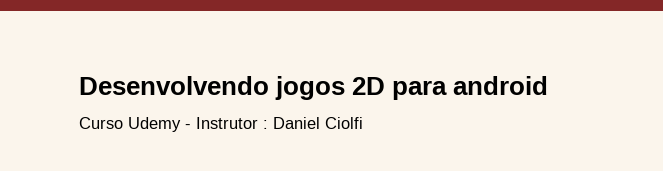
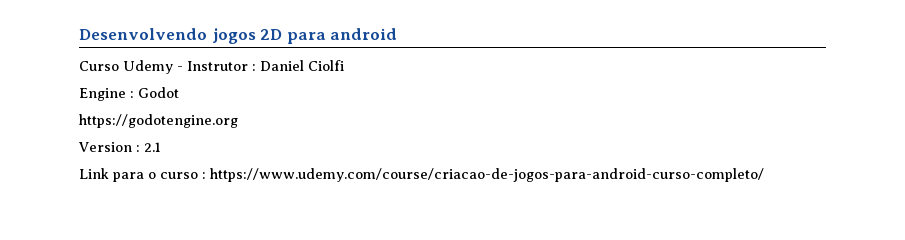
(363, 123) none -> [79,87,179,101] [79,114,238,128] [78,142,161,152] [79,168,764,182] // Engine : Godot // https://godotengine.org // Version : 2.1 // Link para o curso : https://www.udemy.com/course/criacao-de-jogos-para-android-curso-completo/

